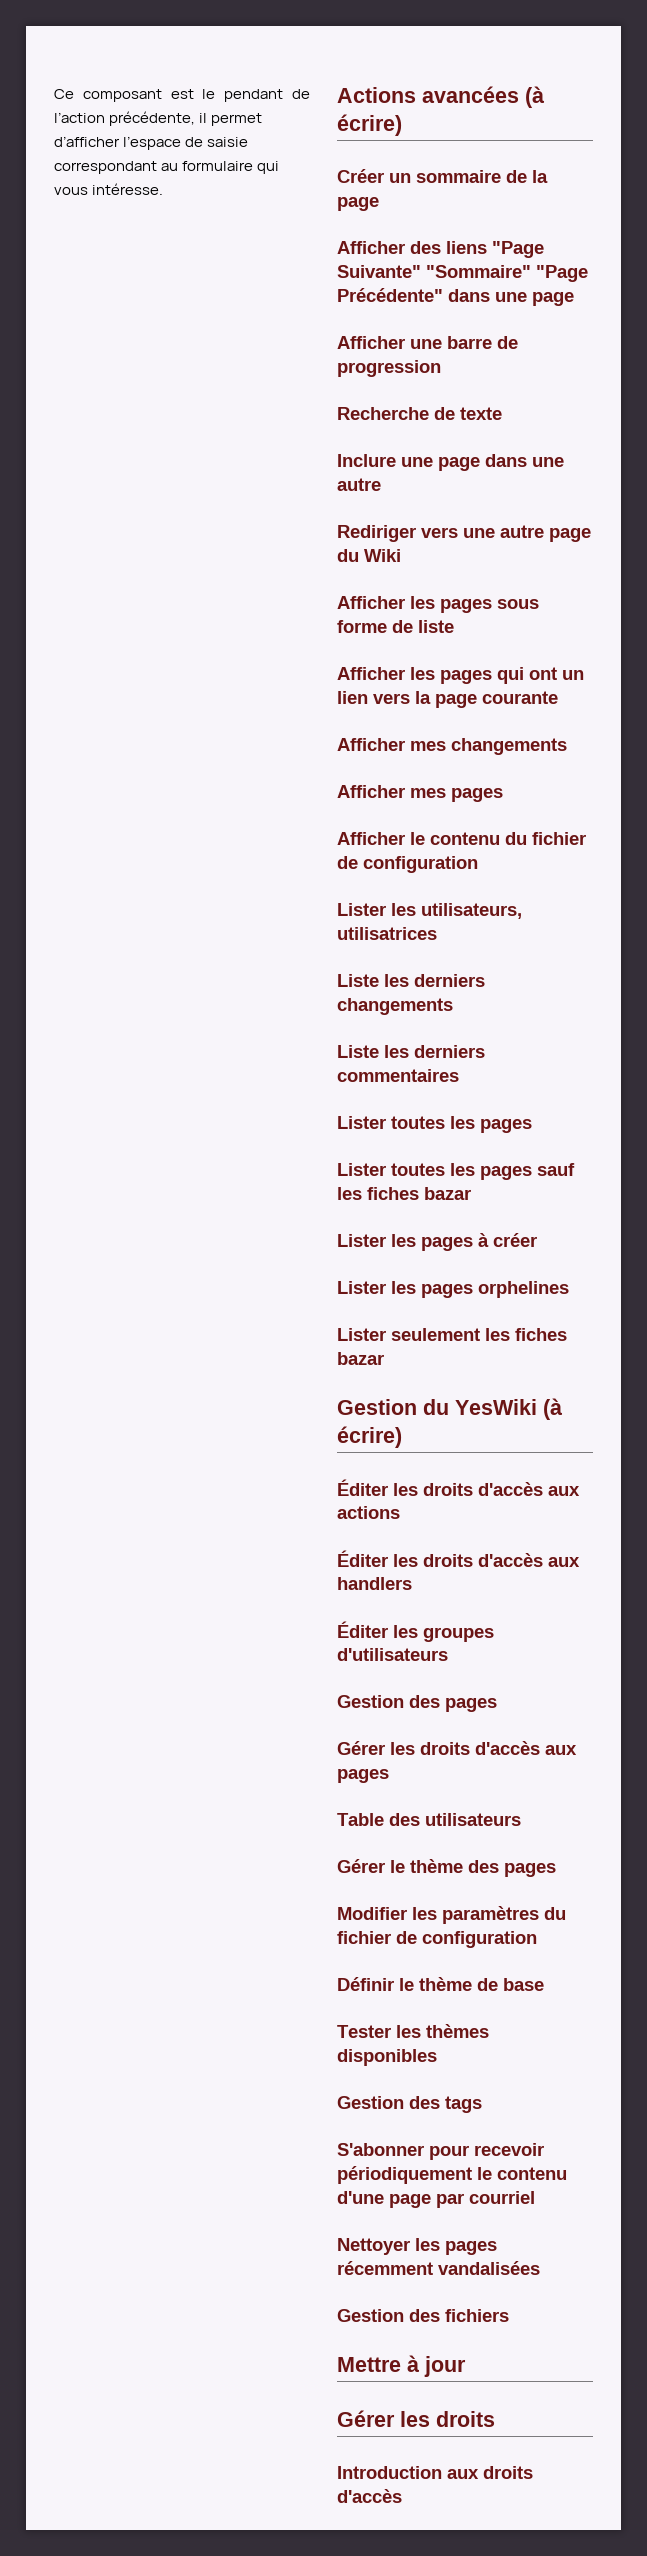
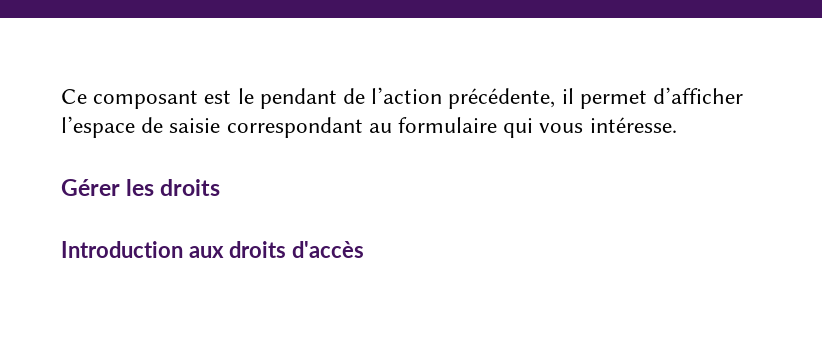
[337,86,545,108] [337,114,402,136] [337,169,548,183] [337,197,379,211] [337,241,544,258] [337,265,588,282] [337,288,574,306] [337,336,518,349] [337,360,441,377] [337,407,502,420] [337,454,564,471] [337,478,381,491] [337,525,591,542] [337,549,401,562] [337,596,539,613] [337,620,454,633] [337,667,584,684] [337,691,558,708] [337,738,567,755] [337,785,503,802] [337,832,586,845] [337,856,478,873] [337,903,522,919] [337,927,437,940] [337,974,485,987] [337,998,453,1015] [337,1045,485,1058] [337,1069,459,1082] [337,1116,532,1133] [337,1163,575,1180] [337,1187,471,1200] [337,1233,537,1251] [337,1281,569,1298] [337,1328,567,1341] [337,1352,384,1365] [337,1398,563,1420] [337,1426,402,1448] [337,1479,580,1496] [337,1506,400,1519] [337,1550,580,1567] [337,1577,412,1590] [337,1621,494,1642] [337,1648,448,1661] [337,1695,497,1712] [337,1741,577,1755] [337,1769,389,1783] [337,1813,521,1826] [337,1859,556,1877] [337,1906,566,1924] [337,1931,537,1948] [337,1977,544,1991] [337,2024,489,2038] [337,2049,437,2066] [337,2096,482,2113] [337,2143,544,2160] [337,2166,567,2184] [337,2191,535,2208] [337,2238,497,2255] [337,2261,540,2275] [337,2309,509,2322] [337,2355,466,2377] // Actions avancées (à écrire) // Créer un sommaire de la page // Afficher des liens "Page Suivante" "Sommaire" "Page Précédente" dans une page // Afficher une barre de progression // Recherche de texte // Inclure une page dans une autre // Rediriger vers une autre page du Wiki // Afficher les pages sous forme de liste // Afficher les pages qui ont un lien vers la page courante // Afficher mes changements // Afficher mes pages // Afficher le contenu du fichier de configuration // Lister les utilisateurs, utilisatrices // Liste les derniers changements // Liste les derniers commentaires // Lister toutes les pages // Lister toutes les pages sauf les fiches bazar // Lister les pages à créer // Lister les pages orphelines // Lister seulement les fiches bazar // Gestion du YesWiki (à écrire) // Éditer les droits d'accès aux actions // Éditer les droits d'accès aux handlers // Éditer les groupes d'utilisateurs // Gestion des pages // Gérer les droits d'accès aux pages // Table des utilisateurs // Gérer le thème des pages // Modifier les paramètres du fichier de configuration // Définir le thème de base // Tester les thèmes disponibles // Gestion des tags // S'abonner pour recevoir périodiquement le contenu d'une page par courriel // Nettoyer les pages récemment vandalisées // Gestion des fichiers // Mettre à jour -> (677, 125) none

